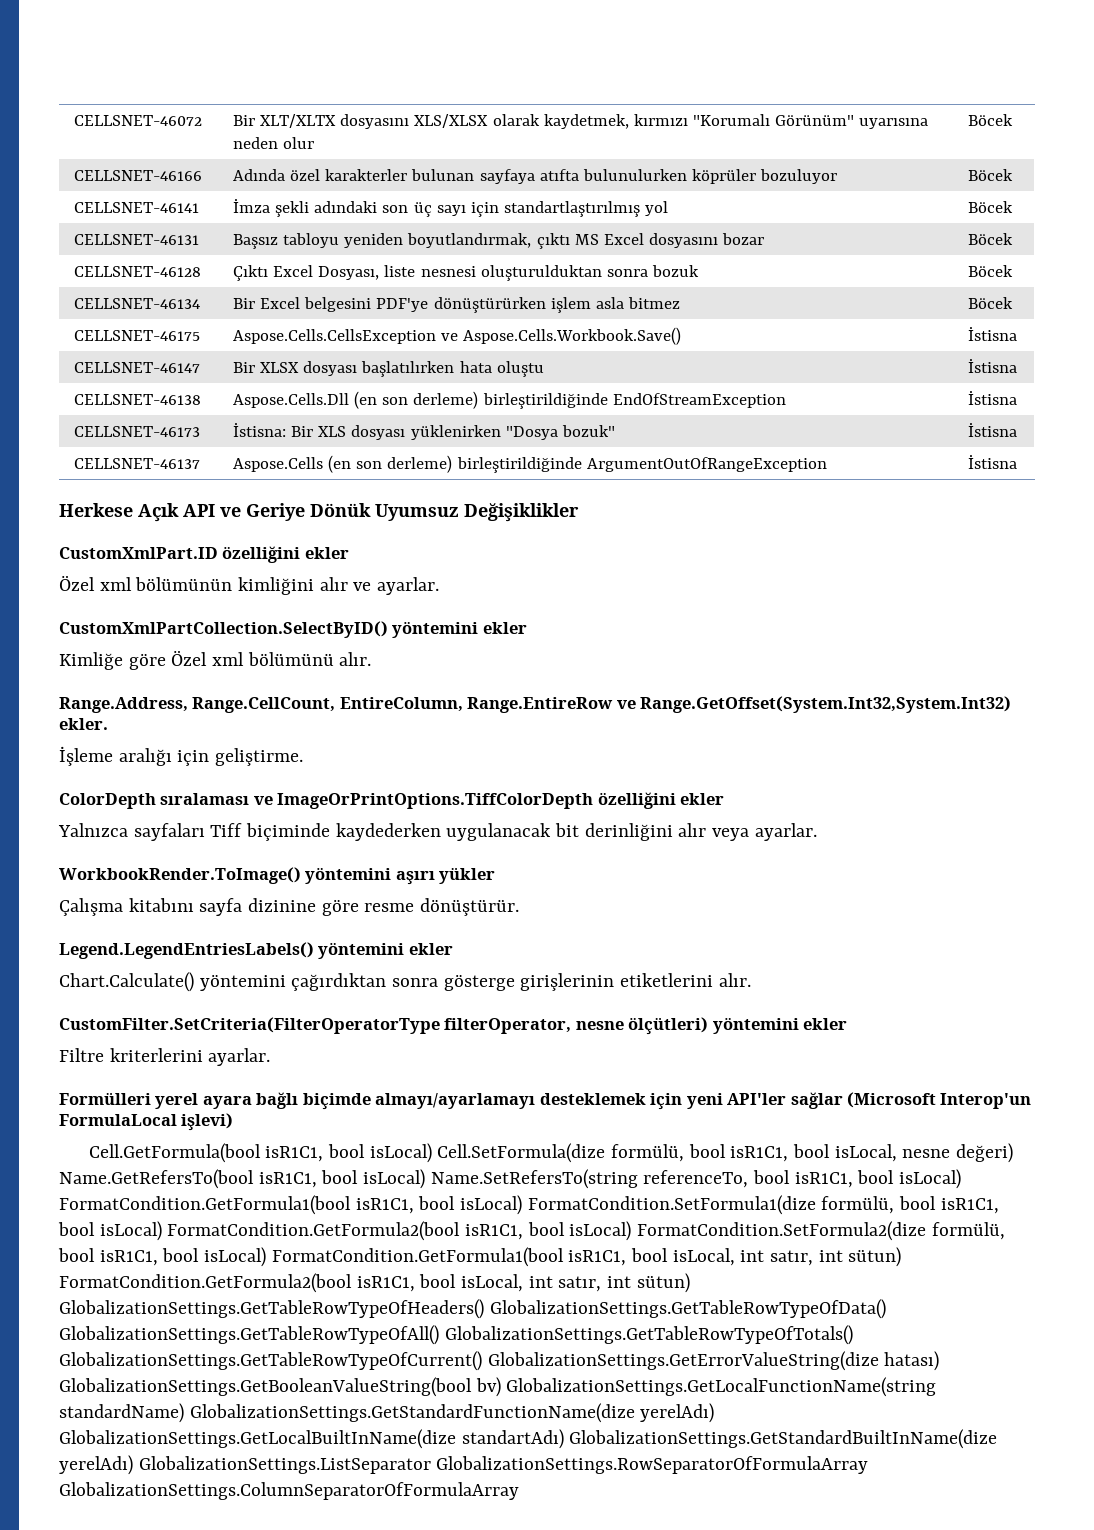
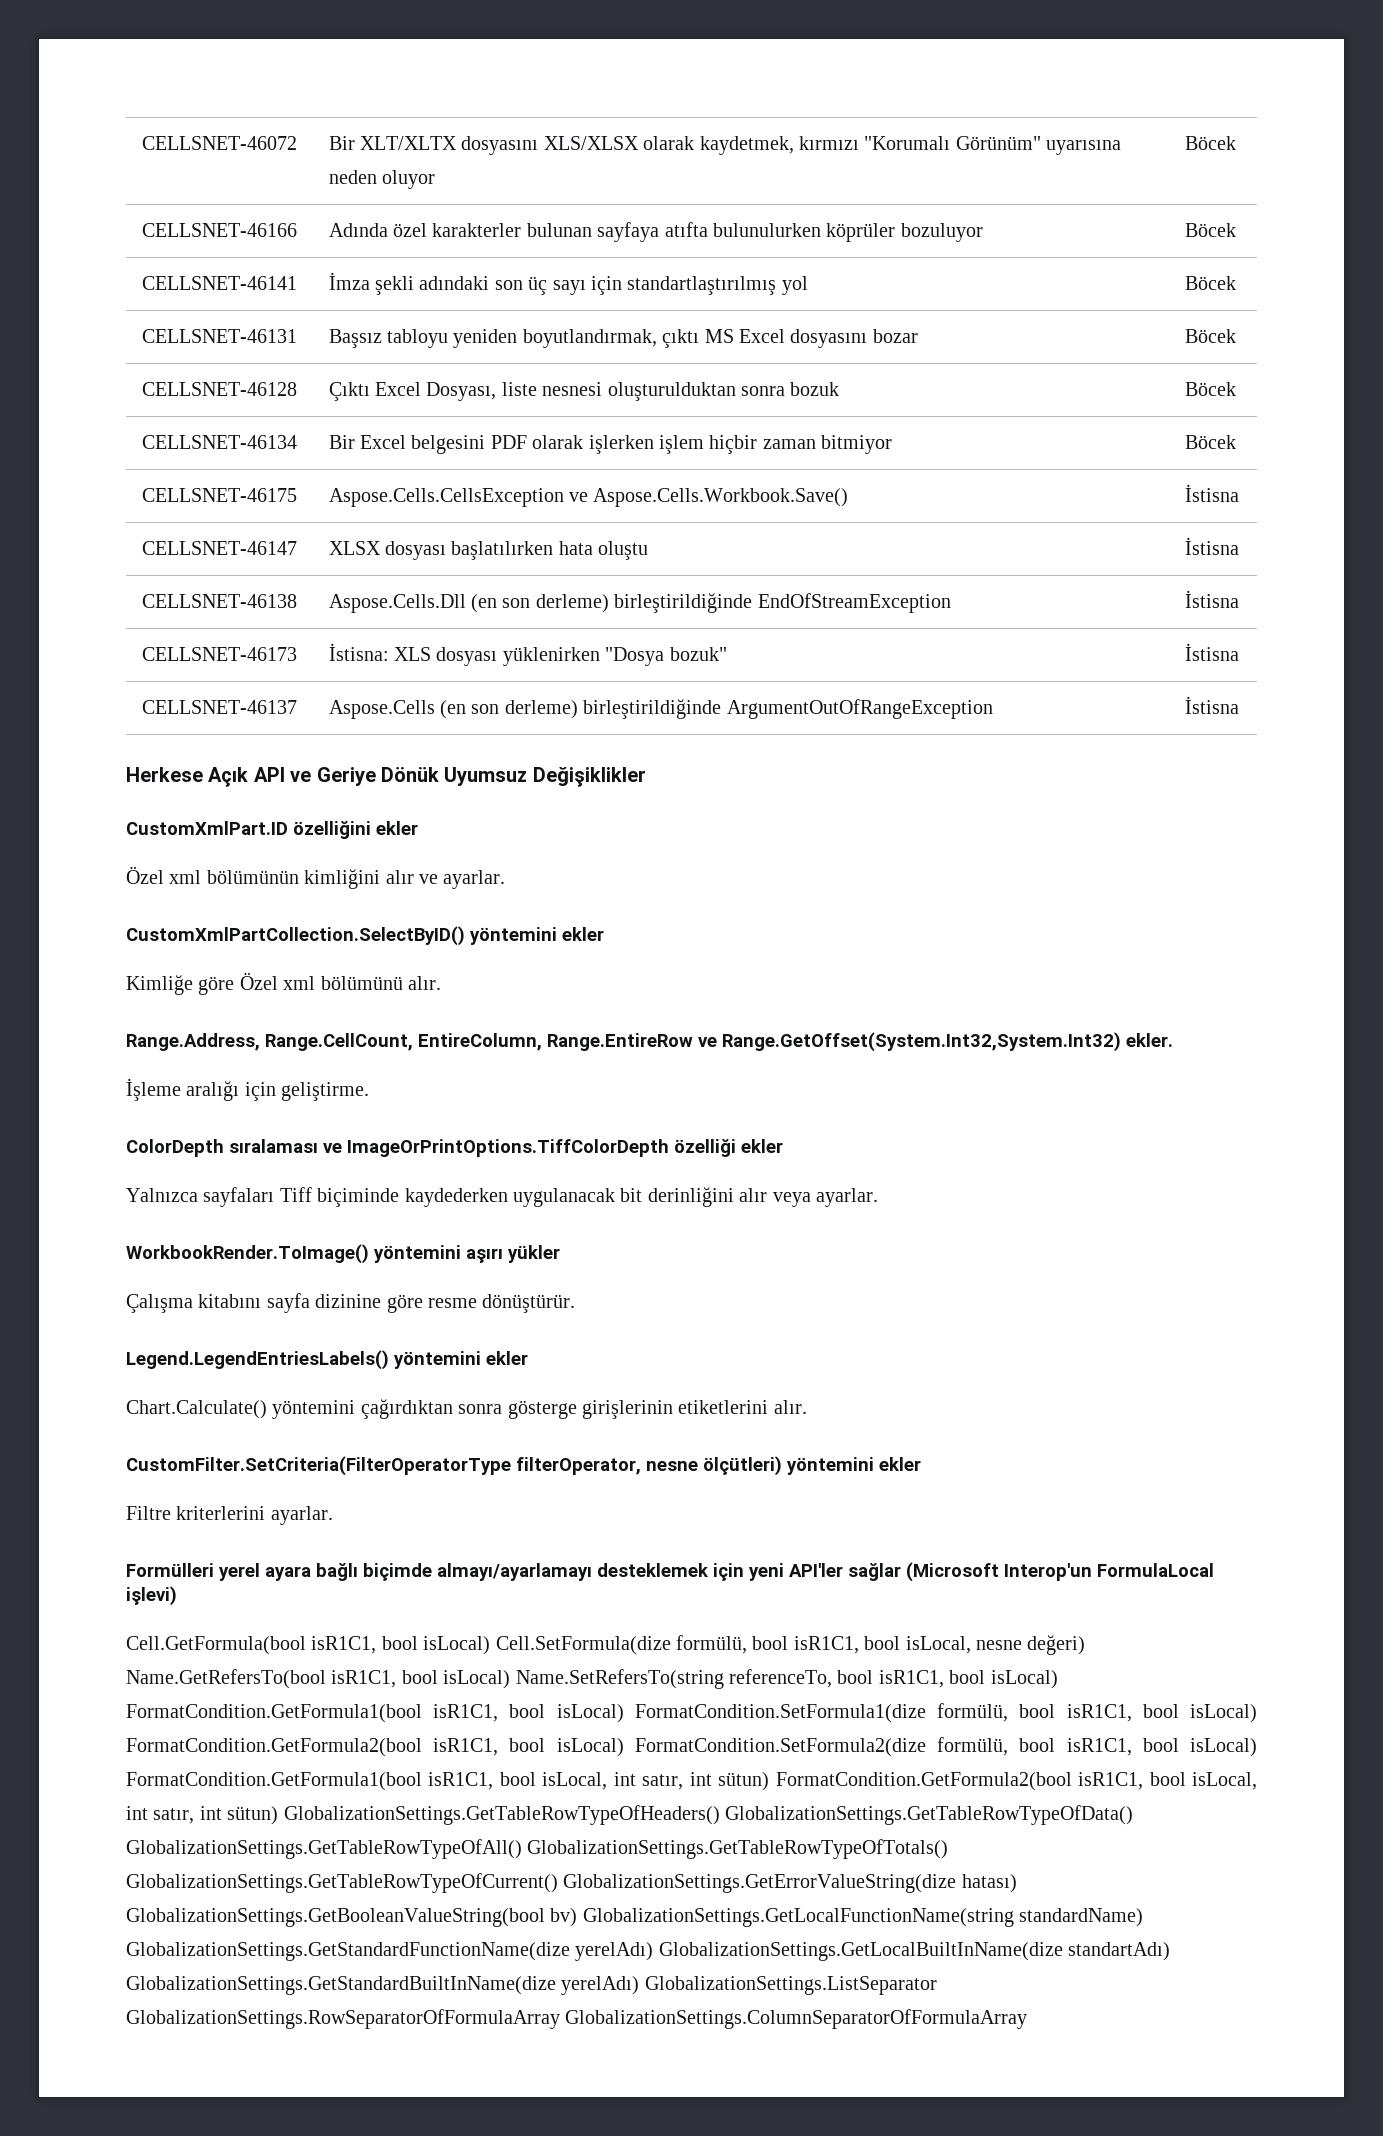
[283,137,315,149] olur -> [381,170,435,189] oluyor
[376,297,680,313] PDF'ye dönüştürürken işlem asla bitmez -> [490,435,893,454] PDF olarak işlerken işlem hiçbir zaman bitmiyor
[233,362,256,373] Bir -> (297, 548) none
[291,426,314,437] Bir -> (389, 652) none
[597,792,676,809] özelliğini -> [674,1139,736,1157] özelliği

